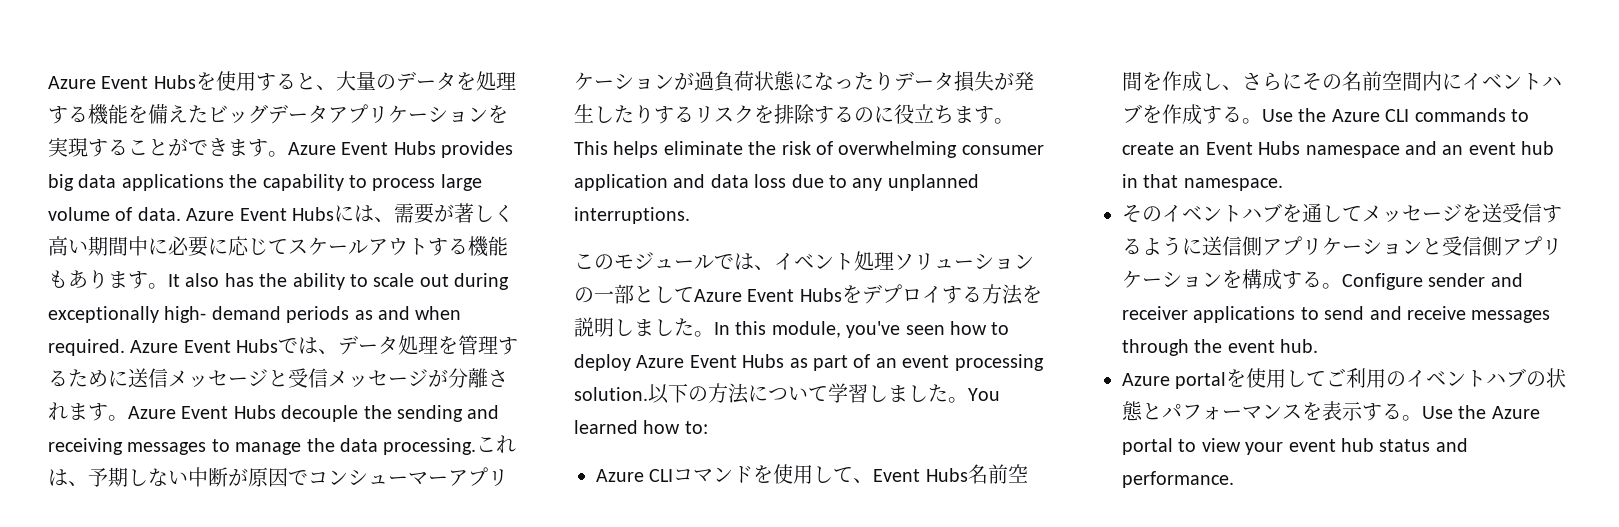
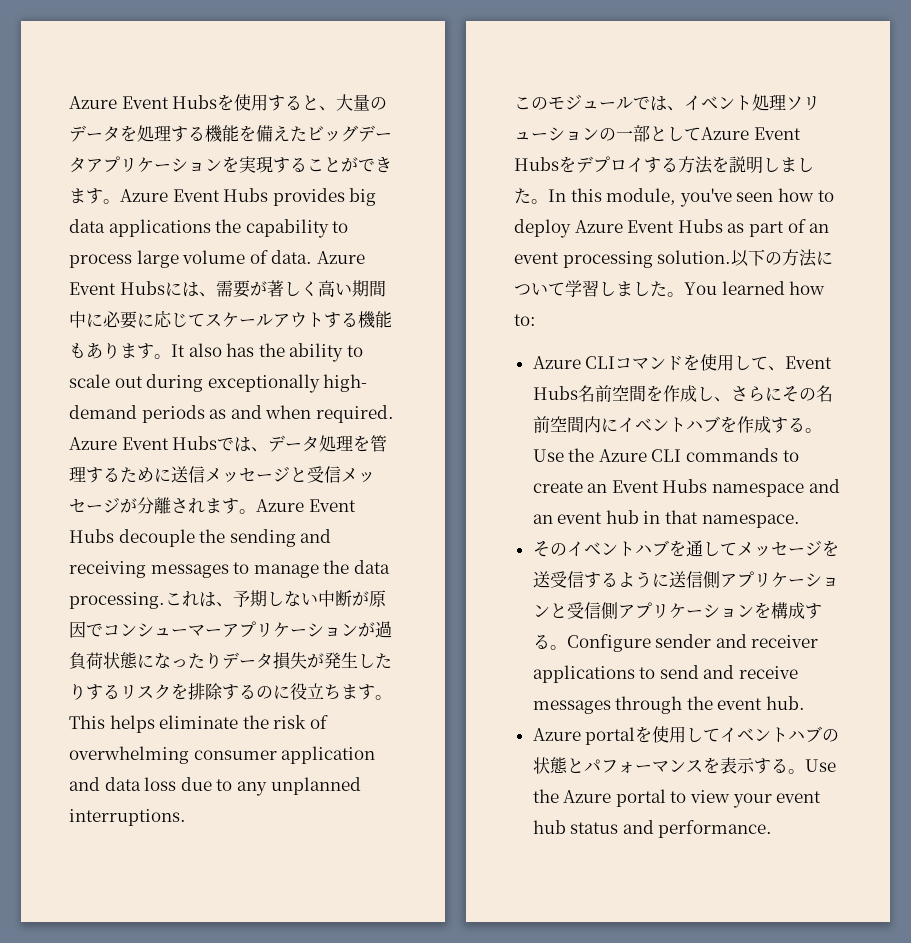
[1326,368,1407,388] ご利用の -> (721, 735) none

